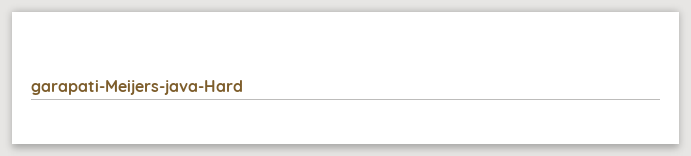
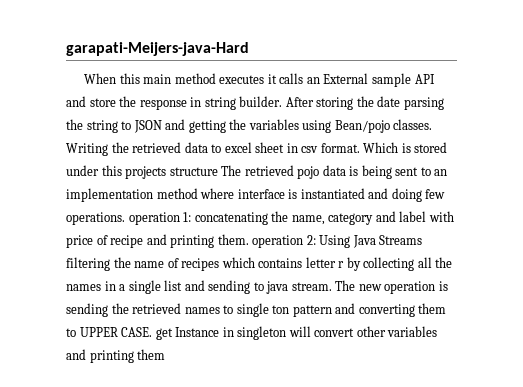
(243, 87) none -> [84,73,435,87] [66,96,444,110] [66,119,433,133] [66,142,448,156] [66,165,448,179] [66,188,446,202] [66,211,454,225] [66,234,423,248] [66,257,453,271] [66,280,448,294] [66,303,447,317] [66,326,438,340] [66,349,166,363] // When this main method executes it calls an External sample API and store the response in string builder. After storing the date parsing the string to JSON and getting the variables using Bean/pojo classes. Writing the retrieved data to excel sheet in csv format. Which is stored under this projects structure The retrieved pojo data is being sent to an implementation method where interface is instantiated and doing few operations. operation 1: concatenating the name, category and label with price of recipe and printing them. operation 2: Using Java Streams filtering the name of recipes which contains letter r by collecting all the names in a single list and sending to java stream. The new operation is sending the retrieved names to single ton pattern and converting them to UPPER CASE. get Instance in singleton will convert other variables and printing them

